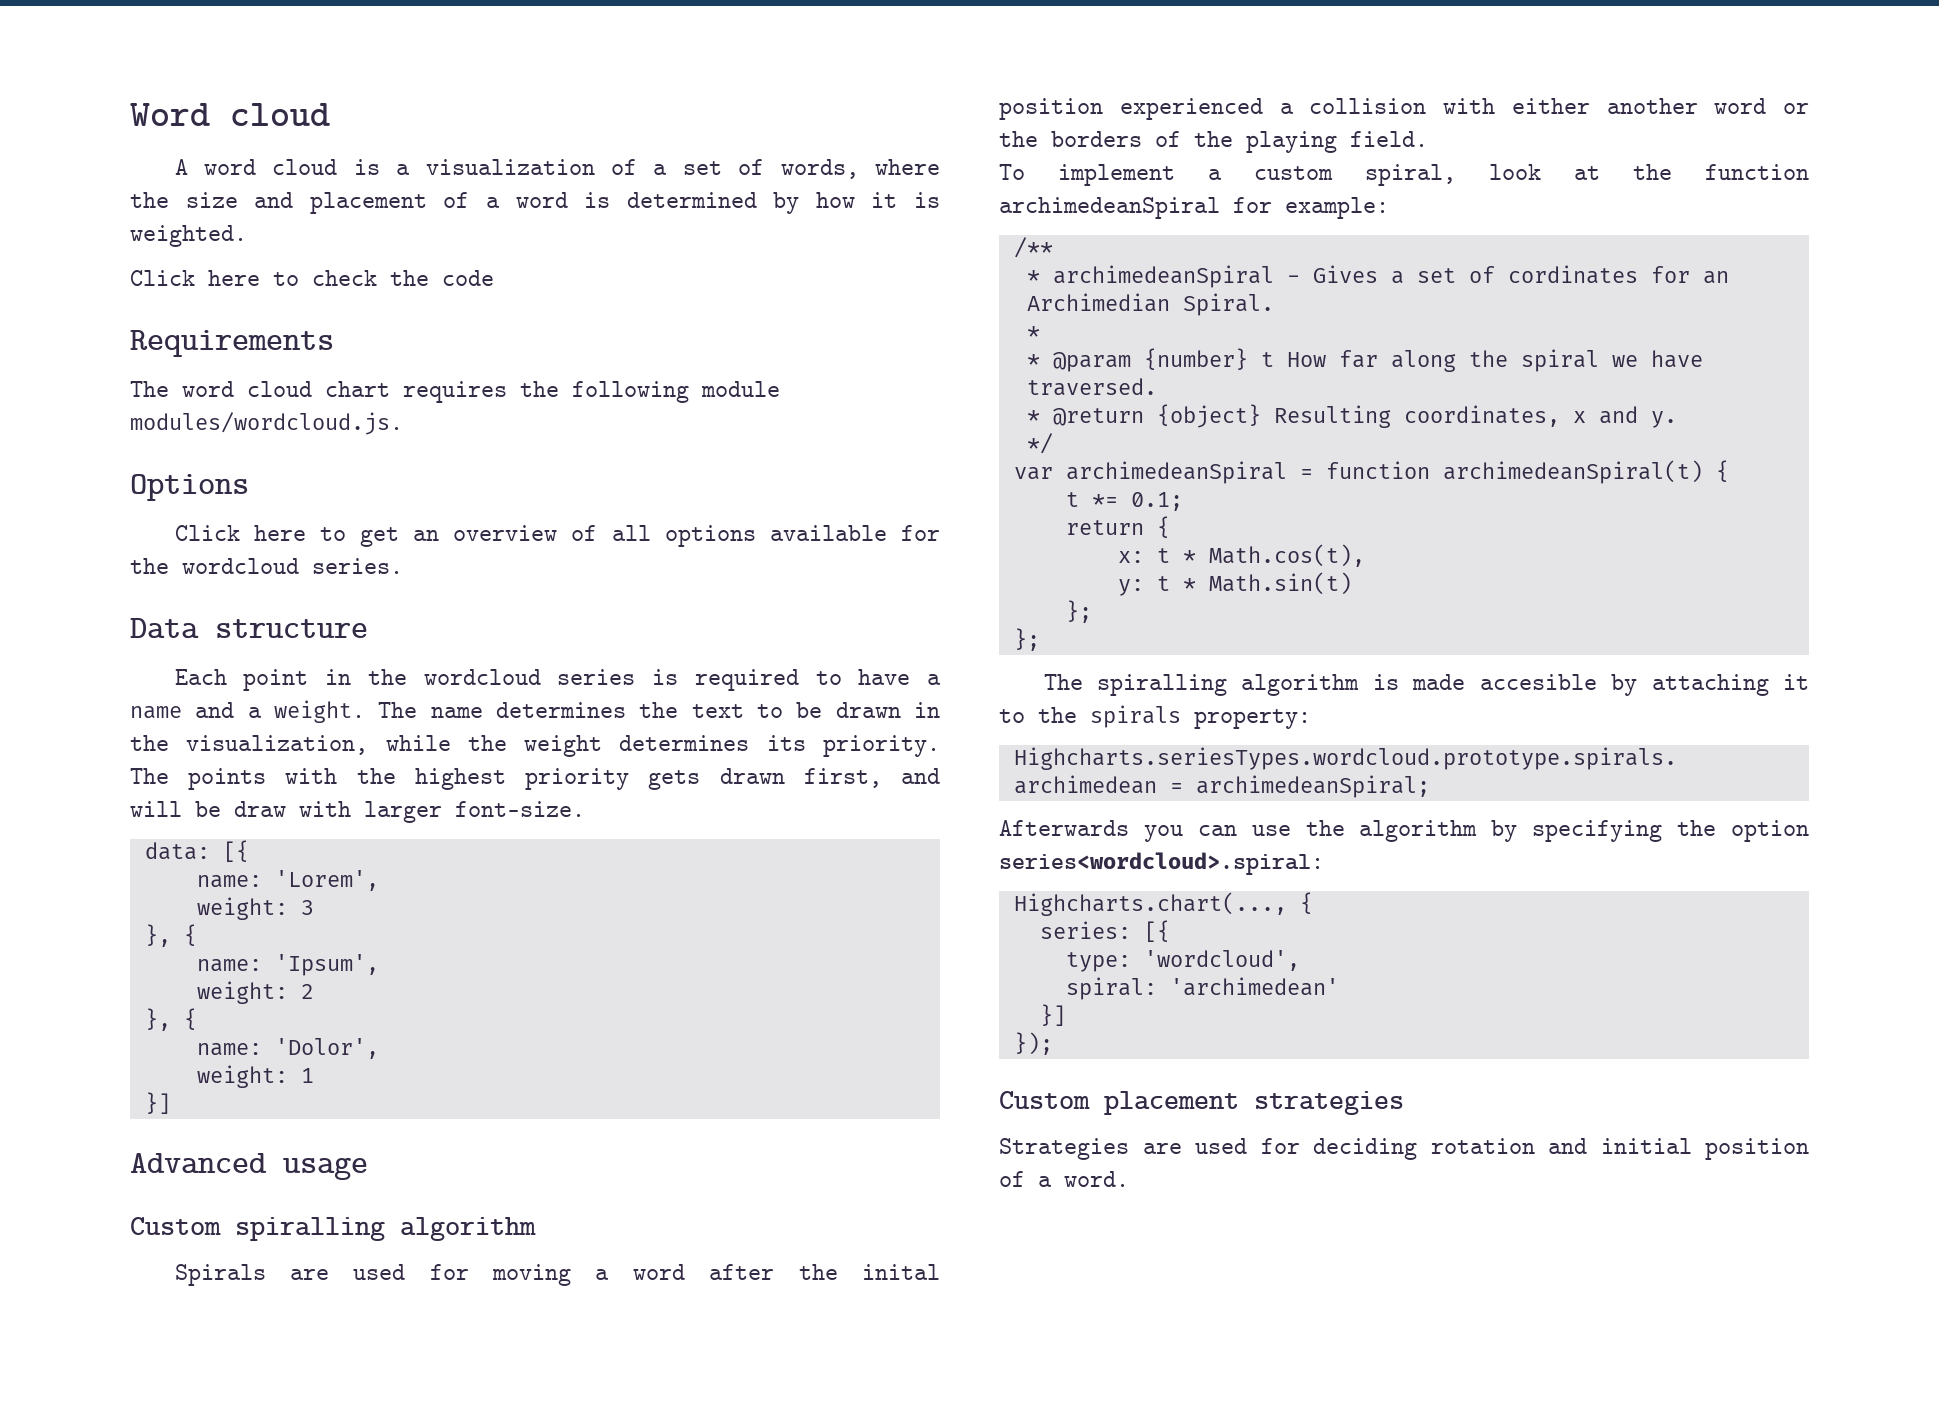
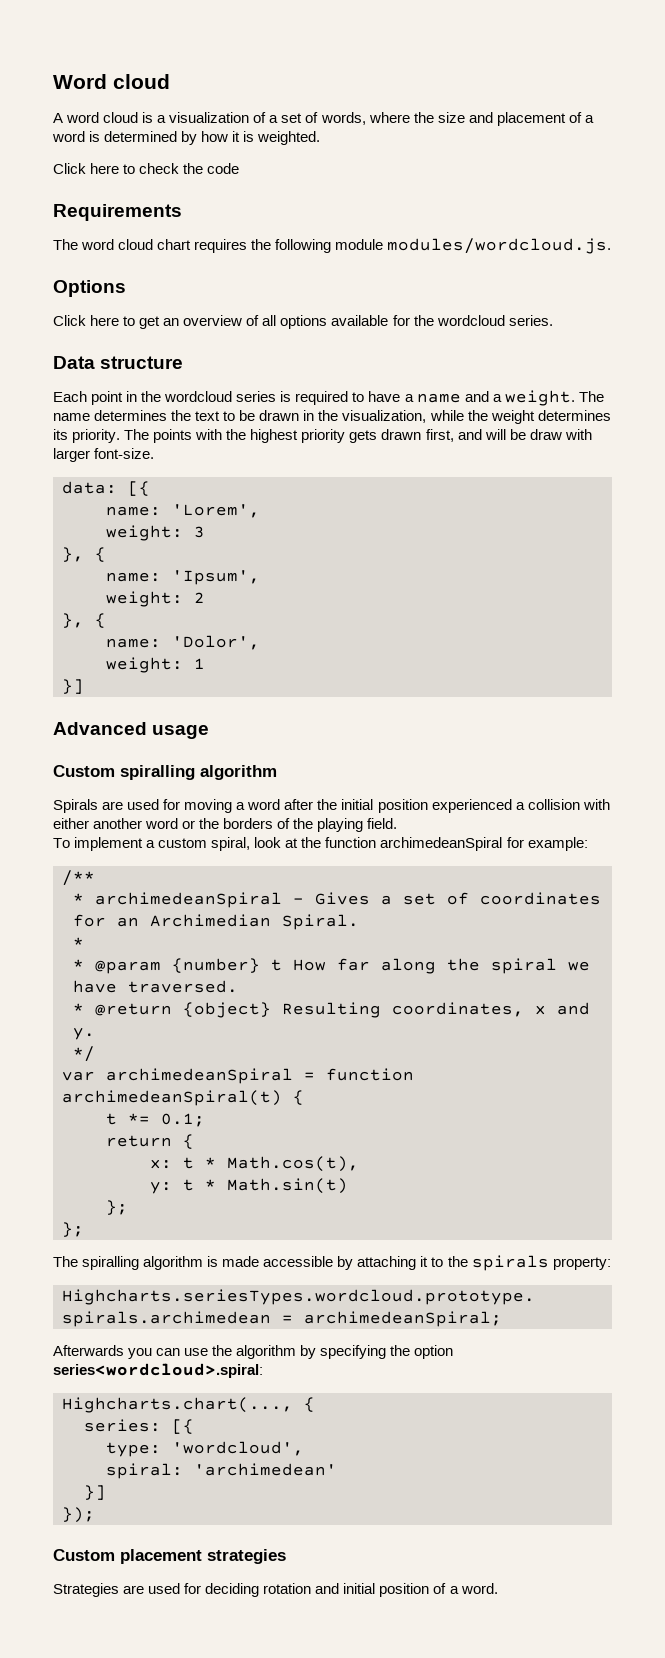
[862,1264,941,1280] inital -> [341,799,374,810] initial
[1507,265,1638,284] cordinates -> [480,892,601,905] coordinates
[1479,674,1597,690] accesible -> [263,1256,334,1267] accessible

